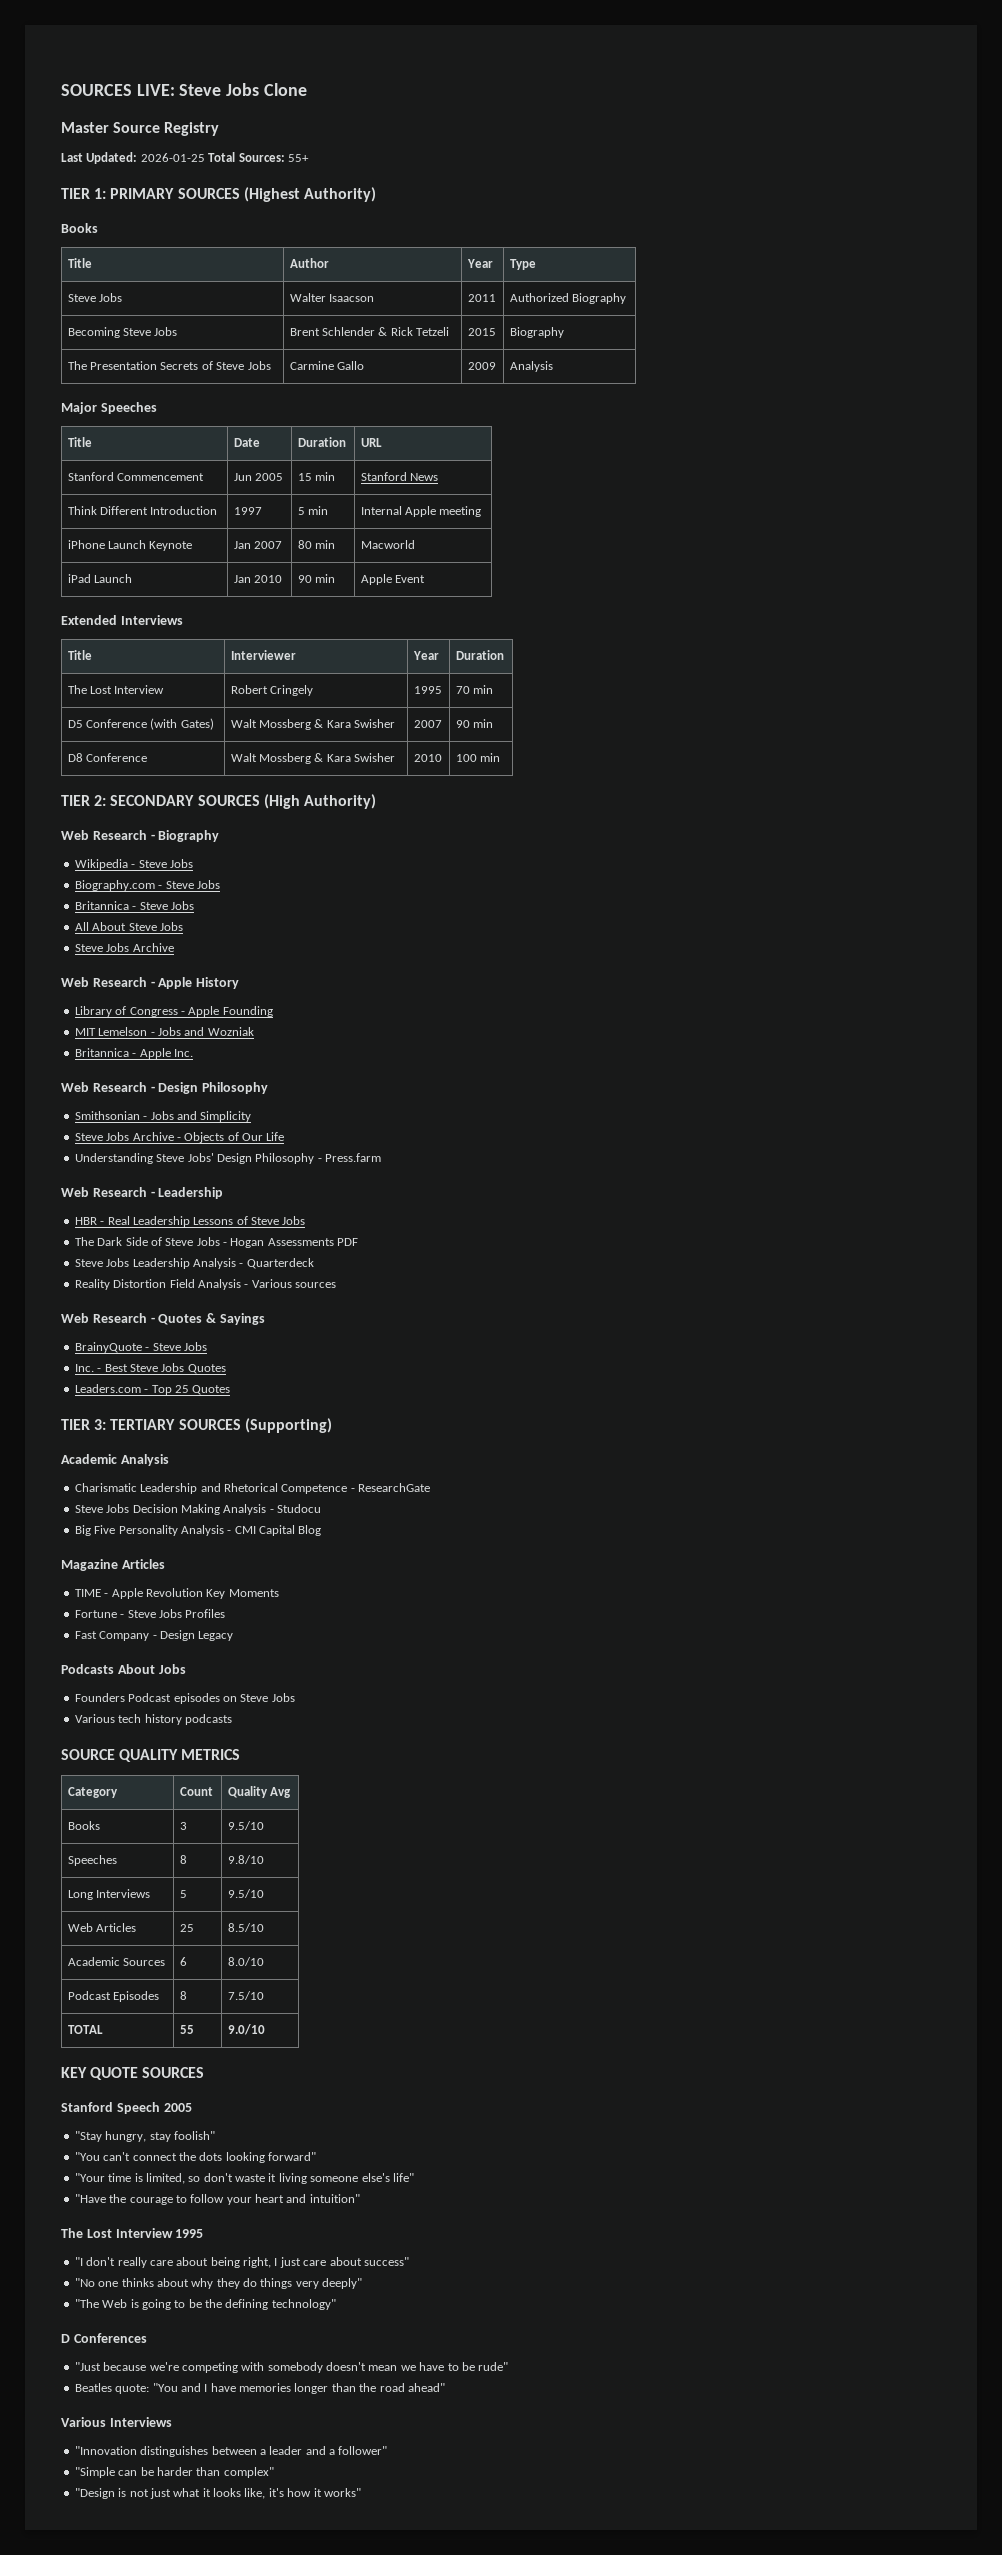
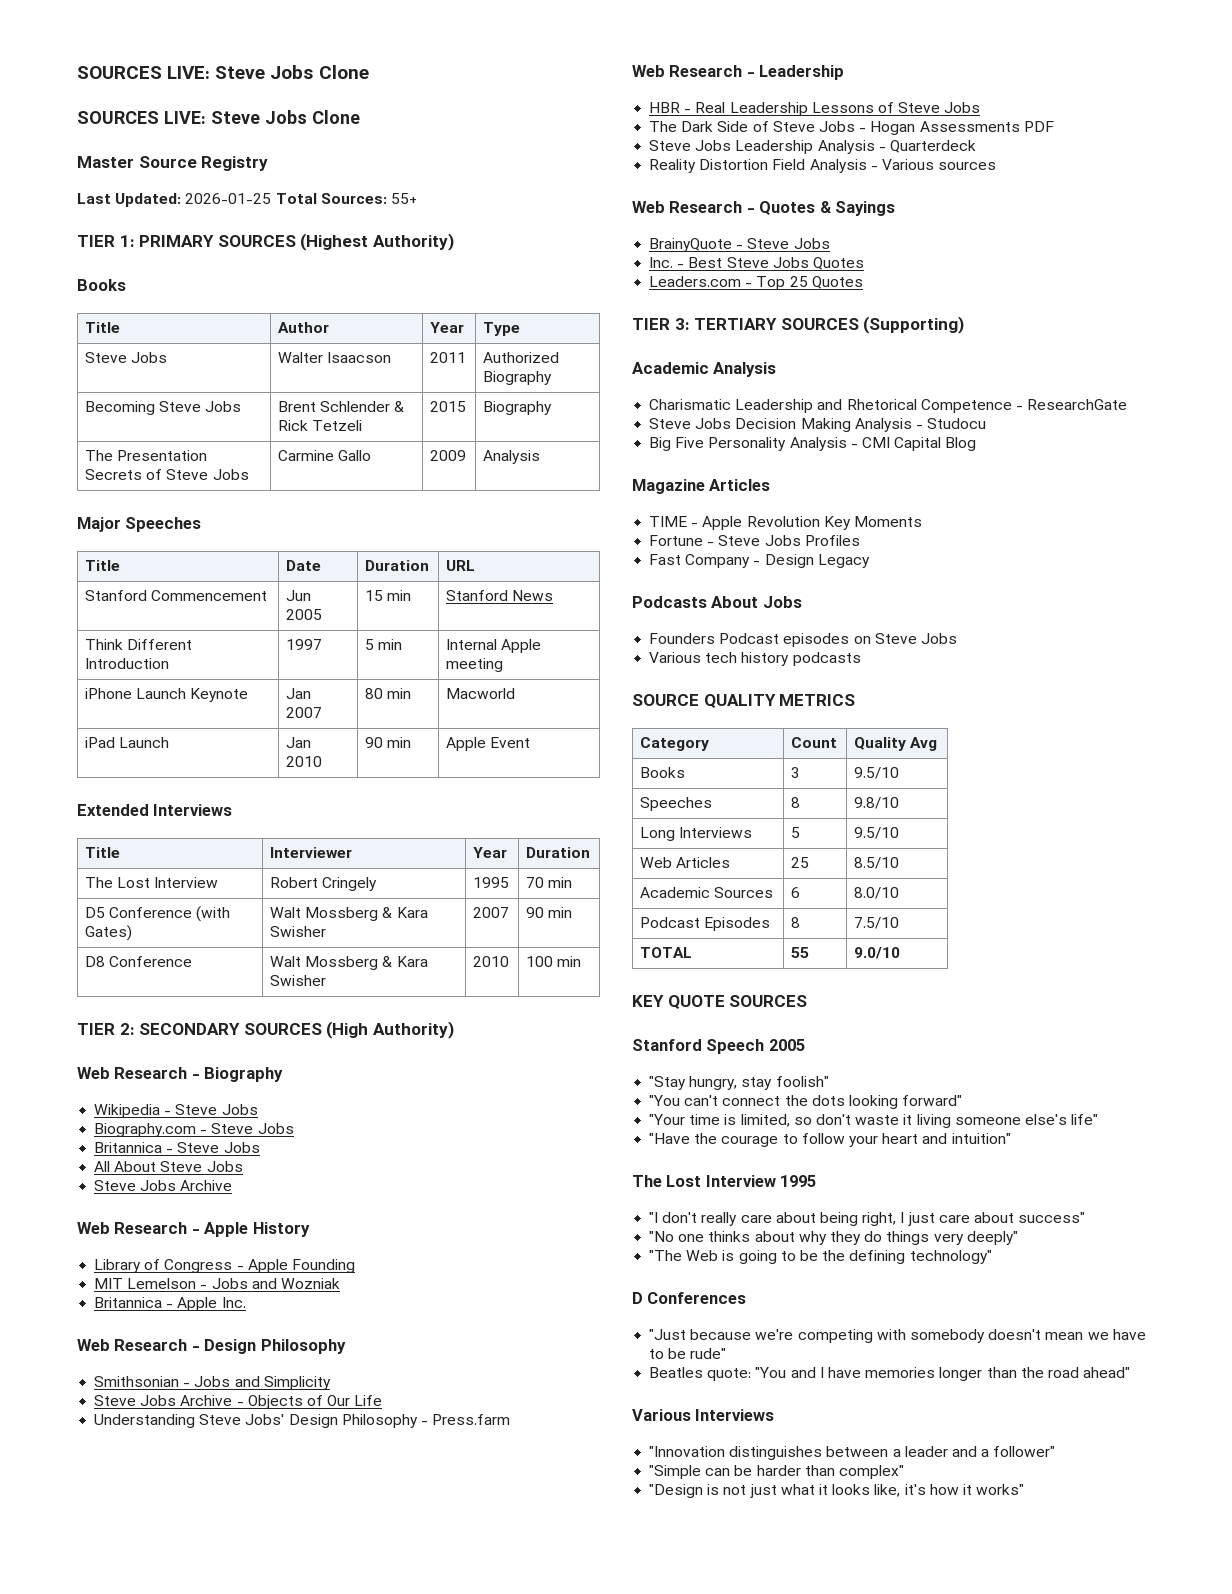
[61,83,307,96] SOURCES LIVE: Steve Jobs Clone -> [77,65,369,79] [77,110,360,124] SOURCES LIVE: Steve Jobs Clone // SOURCES LIVE: Steve Jobs Clone

